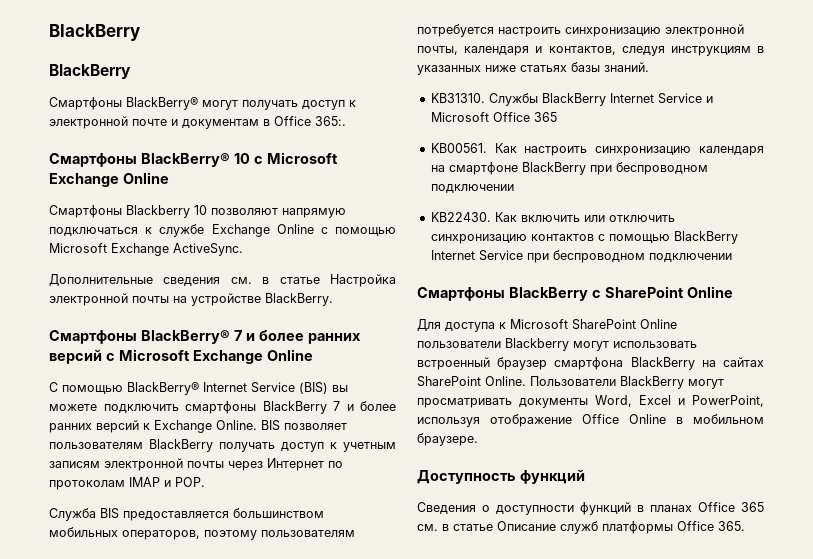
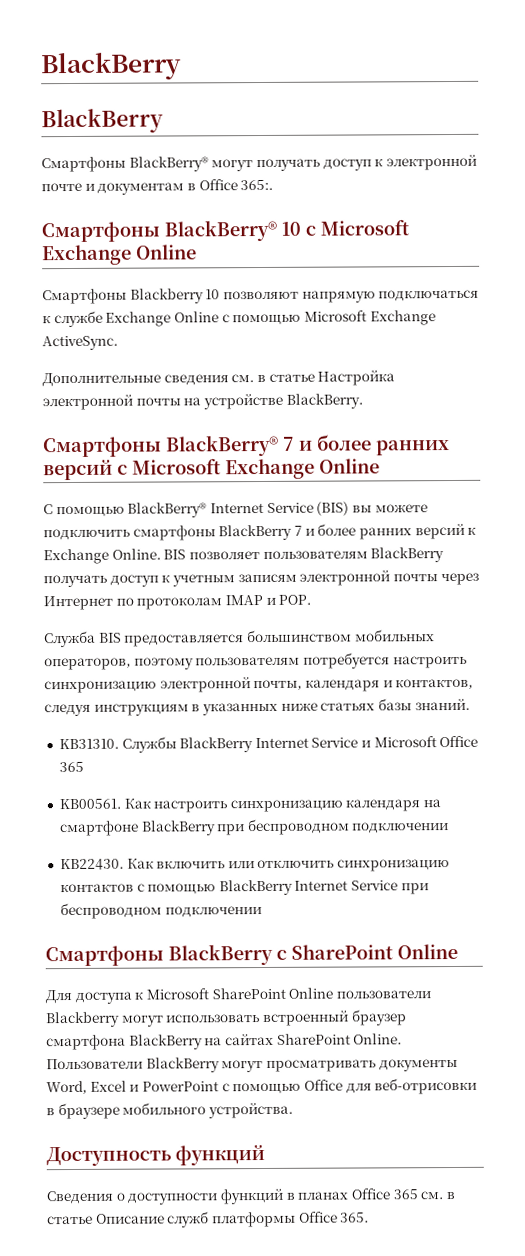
[692,395,764,407] [417,414,764,427] [417,433,478,446] PowerPoint, используя отображение Office Online в мобильном браузере. -> [141,1077,478,1095] [46,1102,293,1120] PowerPoint с помощью Office для веб-отрисовки в браузере мобильного устройства.

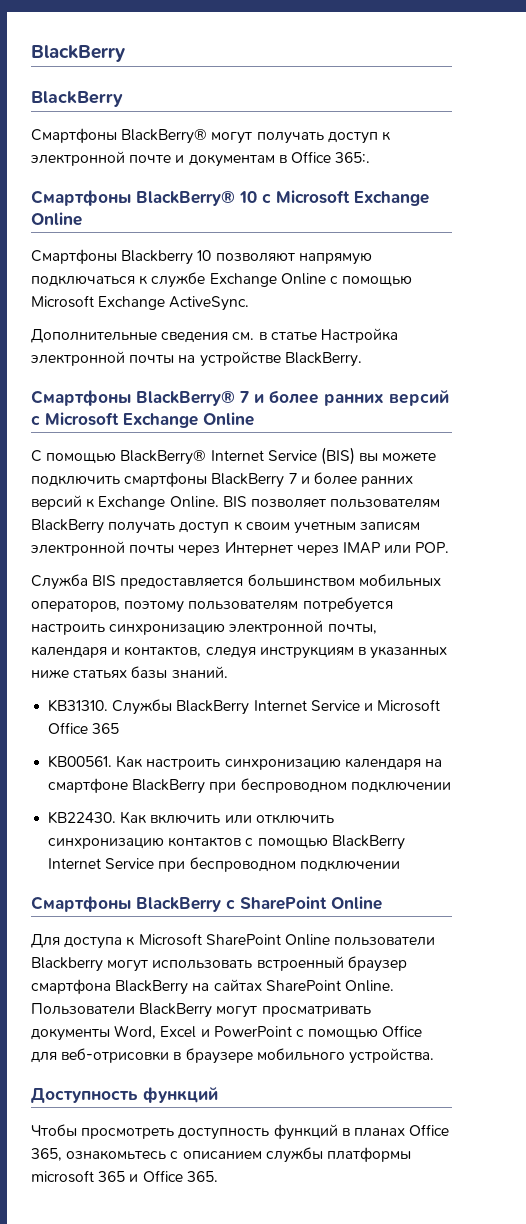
(171, 578) none -> [245,522,290,530] своим
[115,594,276,610] по протоколам IMAP и -> [296,542,412,556] через IMAP или
[46,1190,219,1205] Сведения о доступности -> [31,1124,270,1140] Чтобы просмотреть доступность
[392,1189,455,1200] [47,1211,296,1228] 365 см. в статье Описание служб платформы -> [31,1147,411,1163] [31,1170,139,1183] 365, ознакомьтесь с описанием службы платформы microsoft 365 и

